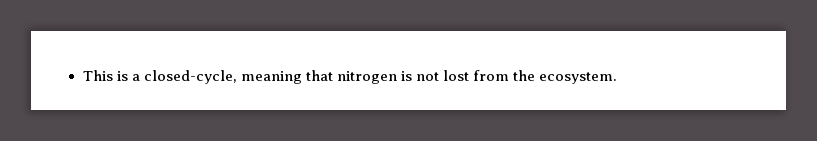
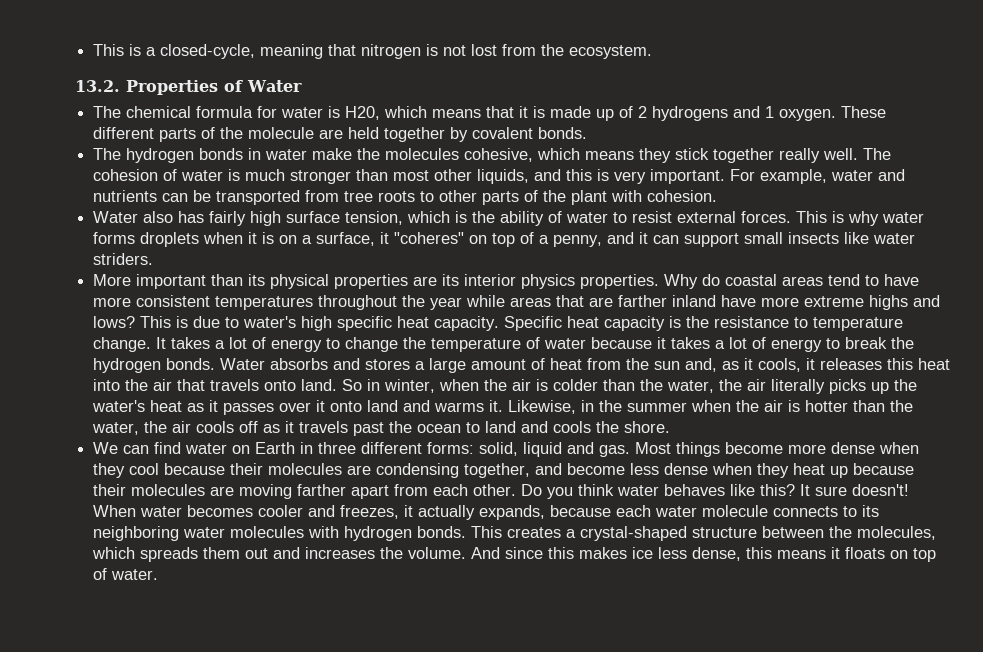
(618, 78) none -> [75,80,302,95] [93,106,887,121] [93,127,588,142] [93,148,892,163] [93,169,906,184] [93,190,718,205] [93,211,925,226] [93,232,916,247] [93,253,154,265] [93,274,920,289] [93,295,941,310] [93,316,904,331] [93,337,915,352] [93,358,951,373] [93,379,918,394] [92,400,914,415] [92,421,671,436] [93,442,920,457] [93,463,915,478] [93,484,910,499] [93,505,880,520] [93,526,937,541] [92,547,937,562] [93,568,159,580] // 13.2. Properties of Water // The chemical formula for water is H20, which means that it is made up of 2 hydrogens and 1 oxygen. These different parts of the molecule are held together by covalent bonds. // The hydrogen bonds in water make the molecules cohesive, which means they stick together really well. The cohesion of water is much stronger than most other liquids, and this is very important. For example, water and nutrients can be transported from tree roots to other parts of the plant with cohesion. // Water also has fairly high surface tension, which is the ability of water to resist external forces. This is why water forms droplets when it is on a surface, it "coheres" on top of a penny, and it can support small insects like water striders. // More important than its physical properties are its interior physics properties. Why do coastal areas tend to have more consistent temperatures throughout the year while areas that are farther inland have more extreme highs and lows? This is due to water's high specific heat capacity. Specific heat capacity is the resistance to temperature change. It takes a lot of energy to change the temperature of water because it takes a lot of energy to break the hydrogen bonds. Water absorbs and stores a large amount of heat from the sun and, as it cools, it releases this heat into the air that travels onto land. So in winter, when the air is colder than the water, the air literally picks up the water's heat as it passes over it onto land and warms it. Likewise, in the summer when the air is hotter than the water, the air cools off as it travels past the ocean to land and cools the shore. // We can find water on Earth in three different forms: solid, liquid and gas. Most things become more dense when they cool because their molecules are condensing together, and become less dense when they heat up because their molecules are moving farther apart from each other. Do you think water behaves like this? It sure doesn't! When water becomes cooler and freezes, it actually expands, because each water molecule connects to its neighboring water molecules with hydrogen bonds. This creates a crystal-shaped structure between the molecules, which spreads them out and increases the volume. And since this makes ice less dense, this means it floats on top of water.

